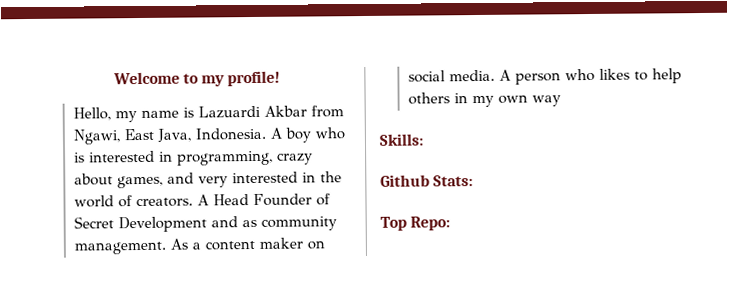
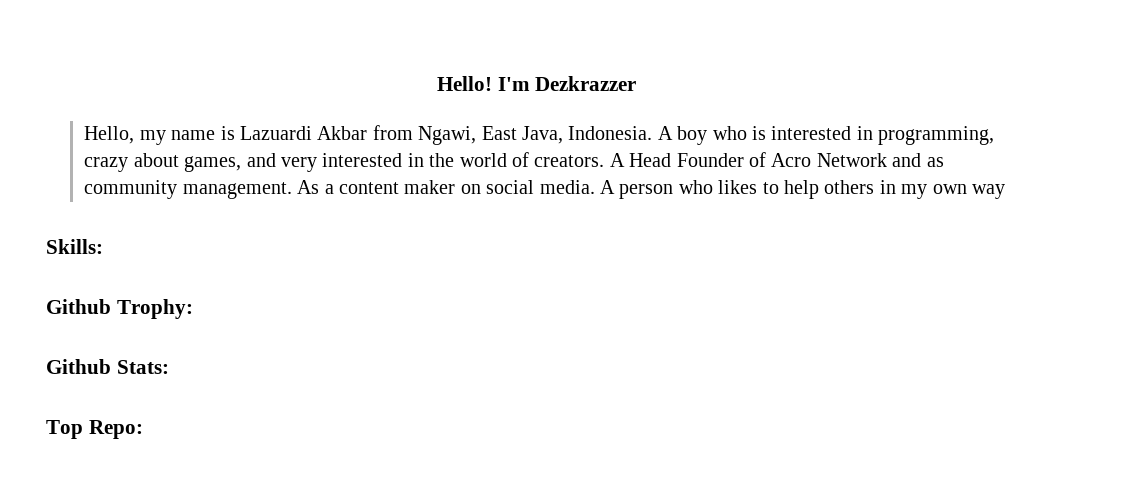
[112,70,281,87] Welcome to my profile! -> [436,76,637,91] Hello! I'm Dezkrazzer
[73,216,207,233] Secret Development -> [771,153,887,167] Acro Network
(424, 139) none -> [46,299,193,319] // Github Trophy:

